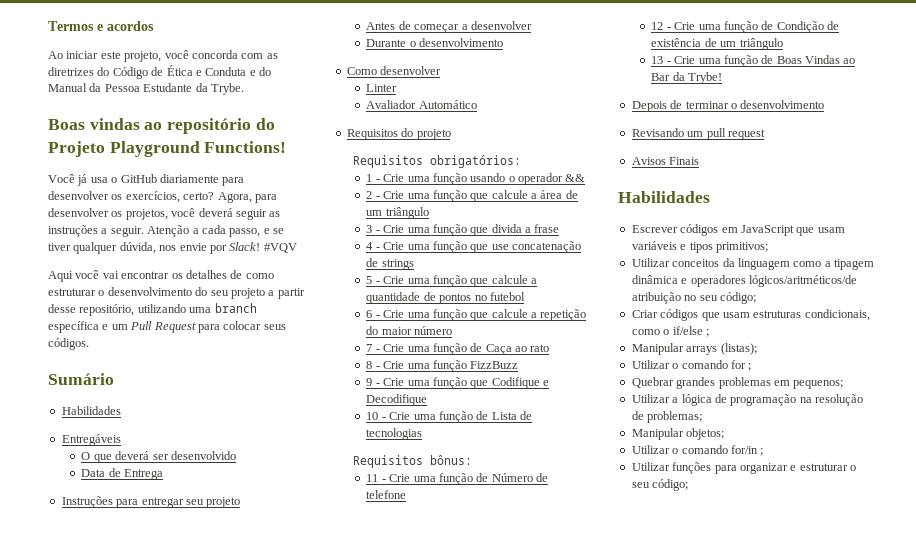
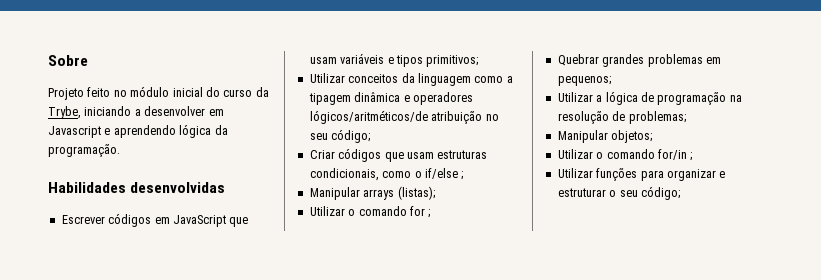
[48,21,154,31] [48,50,278,62] [48,65,271,79] [48,83,244,95] [48,118,275,134] [48,141,287,157] [48,174,245,186] [48,191,277,203] [48,208,281,220] [48,225,284,237] [48,242,297,254] [48,270,274,282] [48,287,305,299] [48,303,257,316] [48,321,286,333] [48,338,89,350] [48,373,114,385] [61,406,121,415] [61,434,121,446] [81,451,236,463] [81,468,164,480] [61,496,241,508] [366,21,532,33] [366,38,504,47] [346,66,442,75] [366,84,398,92] [366,100,477,109] [346,128,451,140] [352,155,521,168] [366,173,586,185] [366,190,578,202] [366,207,429,219] [366,224,560,236] [366,241,582,253] [366,258,414,270] [366,275,538,287] [366,292,525,304] [366,309,587,321] [366,326,453,335] [366,343,550,355] [366,360,519,372] [366,377,550,389] [366,394,428,406] [366,411,533,423] [366,428,423,440] [352,455,472,468] [366,473,549,485] [366,490,407,499] [651,21,840,33] [651,38,783,50] [651,55,856,67] [651,72,723,84] [631,100,825,112] [631,128,765,140] [631,157,700,165] [618,191,710,203] Termos e acordos // Ao iniciar este projeto, você concorda com as diretrizes do Código de Ética e Conduta e do Manual da Pessoa Estudante da Trybe. // Boas vindas ao repositório do Projeto Playground Functions! // Você já usa o GitHub diariamente para desenvolver os exercícios, certo? Agora, para desenvolver os projetos, você deverá seguir as instruções a seguir. Atenção a cada passo, e se tiver qualquer dúvida, nos envie por Slack! #VQV // Aqui você vai encontrar os detalhes de como estruturar o desenvolvimento do seu projeto a partir desse repositório, utilizando uma branch específica e um Pull Request para colocar seus códigos. // Sumário // Habilidades // Entregáveis // O que deverá ser desenvolvido // Data de Entrega // Instruções para entregar seu projeto // Antes de começar a desenvolver // Durante o desenvolvimento // Como desenvolver // Linter // Avaliador Automático // Requisitos do projeto // Requisitos obrigatórios: // 1 - Crie uma função usando o operador && // 2 - Crie uma função que calcule a área de um triângulo // 3 - Crie uma função que divida a frase // 4 - Crie uma função que use concatenação de strings // 5 - Crie uma função que calcule a quantidade de pontos no futebol // 6 - Crie uma função que calcule a repetição do maior número // 7 - Crie uma função de Caça ao rato // 8 - Crie uma função FizzBuzz // 9 - Crie uma função que Codifique e Decodifique // 10 - Crie uma função de Lista de tecnologias // Requisitos bônus: // 11 - Crie uma função de Número de telefone // 12 - Crie uma função de Condição de existência de um triângulo // 13 - Crie uma função de Boas Vindas ao Bar da Trybe! // Depois de terminar o desenvolvimento // Revisando um pull request // Avisos Finais // Habilidades -> [48,55,88,66] [48,86,269,100] [48,106,224,119] [48,124,228,138] [48,144,120,157] [48,182,226,193] Sobre // Projeto feito no módulo inicial do curso da Trybe, iniciando a desenvolver em Javascript e aprendendo lógica da programação. // Habilidades desenvolvidas

